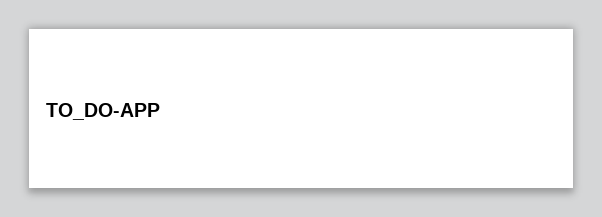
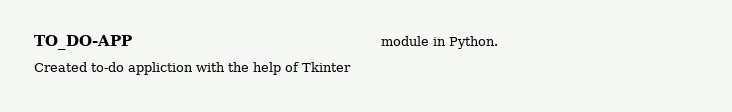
(160, 111) none -> [34,62,351,75] [381,36,498,49] // Created to-do appliction with the help of Tkinter module in Python.

